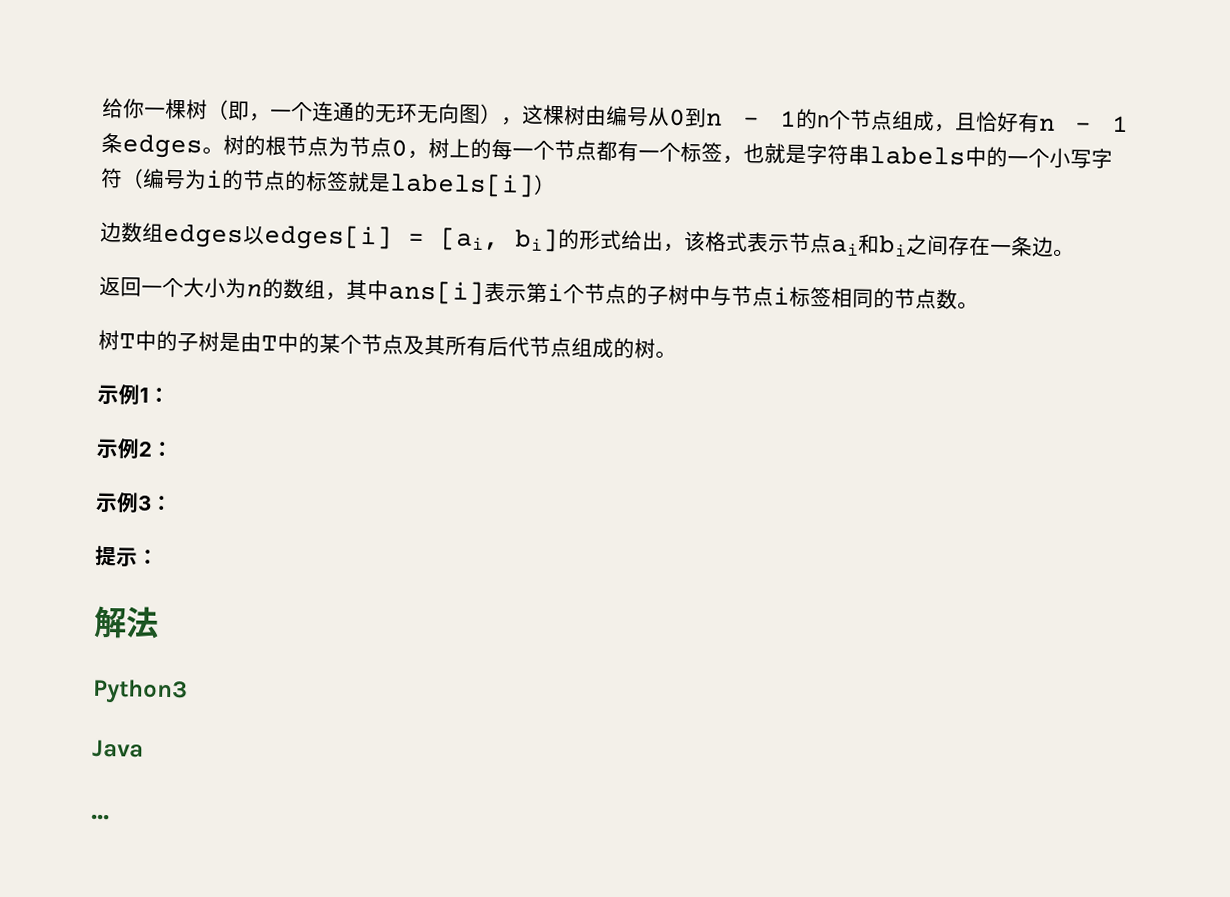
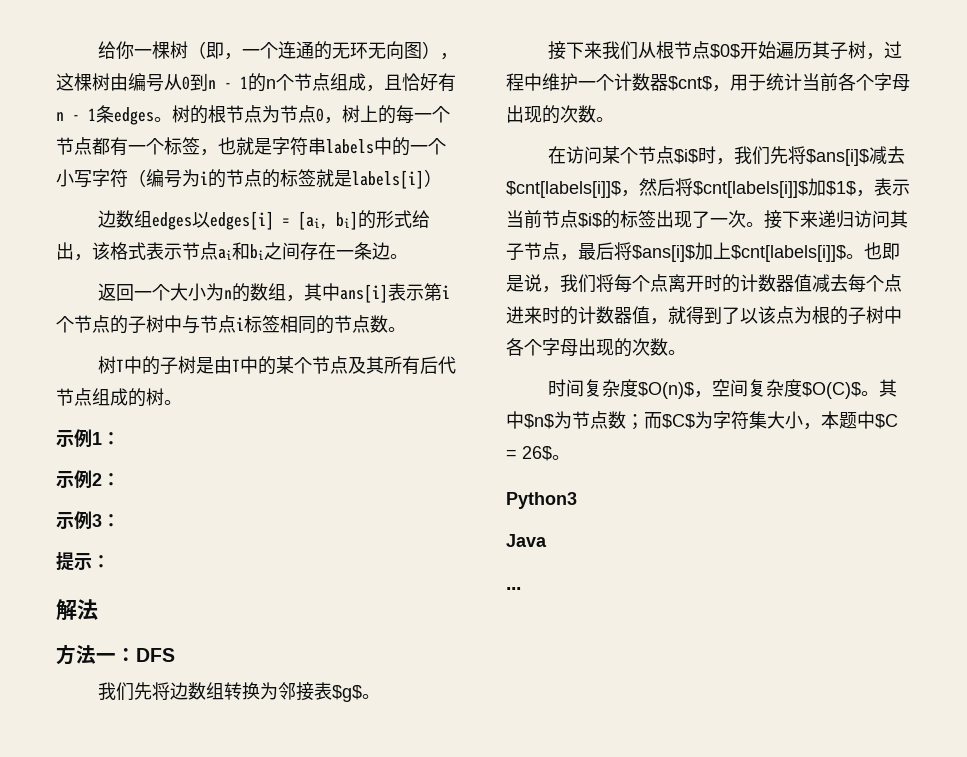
(159, 622) none -> [56,644,175,665] [98,682,381,702] [548,41,903,60] [506,73,910,92] [506,105,614,124] [548,146,906,166] [506,178,910,198] [506,210,908,229] [506,242,900,262] [506,274,902,293] [506,306,902,325] [506,338,686,357] [548,379,898,399] [506,411,898,430] [506,446,570,461] // 方法一：DFS // 我们先将边数组转换为邻接表$g$。 // 接下来我们从根节点$0$开始遍历其子树，过程中维护一个计数器$cnt$，用于统计当前各个字母出现的次数。 // 在访问某个节点$i$时，我们先将$ans[i]$减去$cnt[labels[i]]$，然后将$cnt[labels[i]]$加$1$，表示当前节点$i$的标签出现了一次。接下来递归访问其子节点，最后将$ans[i]$加上$cnt[labels[i]]$。也即是说，我们将每个点离开时的计数器值减去每个点进来时的计数器值，就得到了以该点为根的子树中各个字母出现的次数。 // 时间复杂度$O(n)$，空间复杂度$O(C)$。其中$n$为节点数；而$C$为字符集大小，本题中$C = 26$。

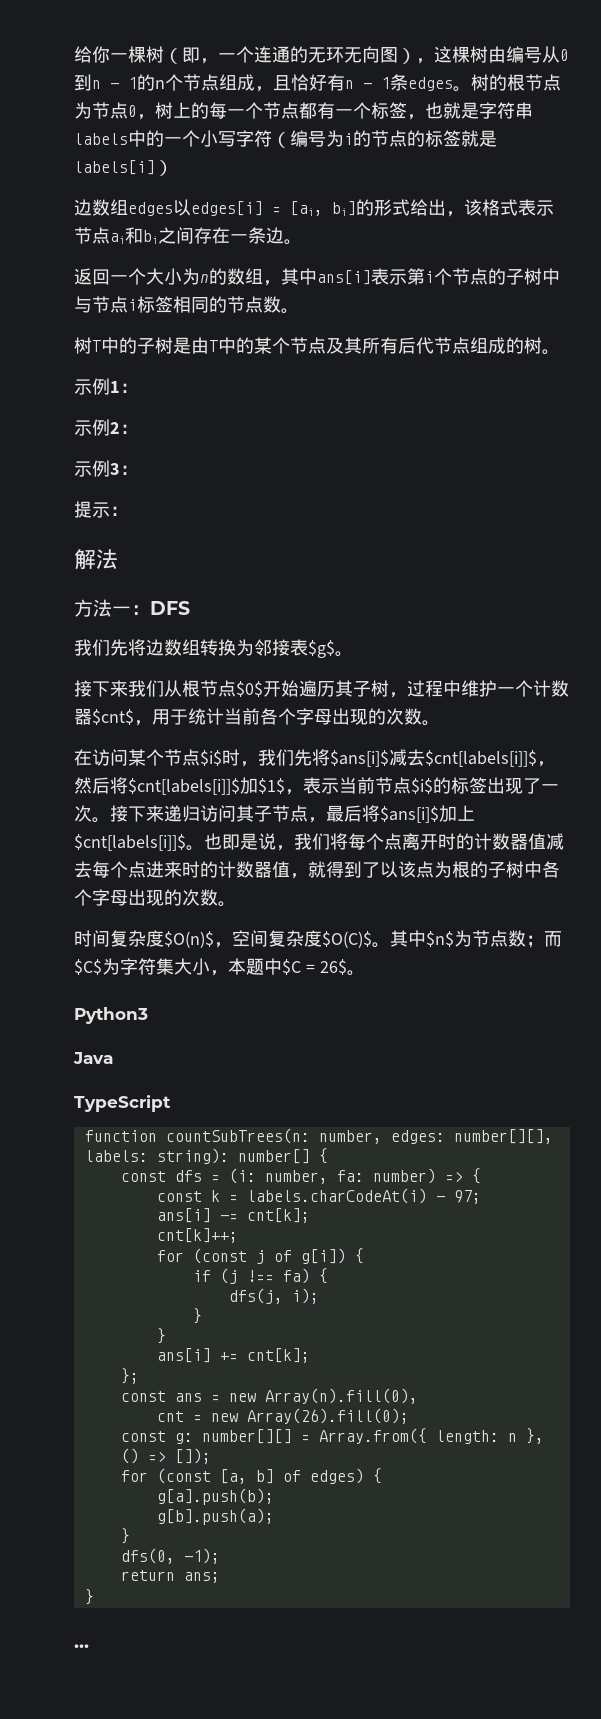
(547, 540) none -> [74,1095,171,1112] [84,1128,553,1144] [84,1148,328,1164] [120,1168,481,1184] [156,1188,481,1204] [156,1208,310,1223] [156,1228,238,1243] [156,1248,364,1264] [192,1268,328,1284] [228,1288,319,1304] [192,1308,202,1324] [156,1328,166,1344] [156,1348,310,1363] [120,1368,139,1384] [120,1388,418,1404] [156,1408,409,1424] [120,1428,544,1444] [120,1448,211,1464] [120,1468,382,1484] [156,1488,274,1505] [156,1508,274,1525] [120,1528,130,1544] [120,1548,220,1564] [120,1570,220,1583] [84,1589,94,1605] // TypeScript // function countSubTrees(n: number, edges: number[][], labels: string): number[] { // const dfs = (i: number, fa: number) => { // const k = labels.charCodeAt(i) - 97; // ans[i] -= cnt[k]; // cnt[k]++; // for (const j of g[i]) { // if (j !== fa) { // dfs(j, i); // } // } // ans[i] += cnt[k]; // }; // const ans = new Array(n).fill(0), // cnt = new Array(26).fill(0); // const g: number[][] = Array.from({ length: n }, () => []); // for (const [a, b] of edges) { // g[a].push(b); // g[b].push(a); // } // dfs(0, -1); // return ans; // }

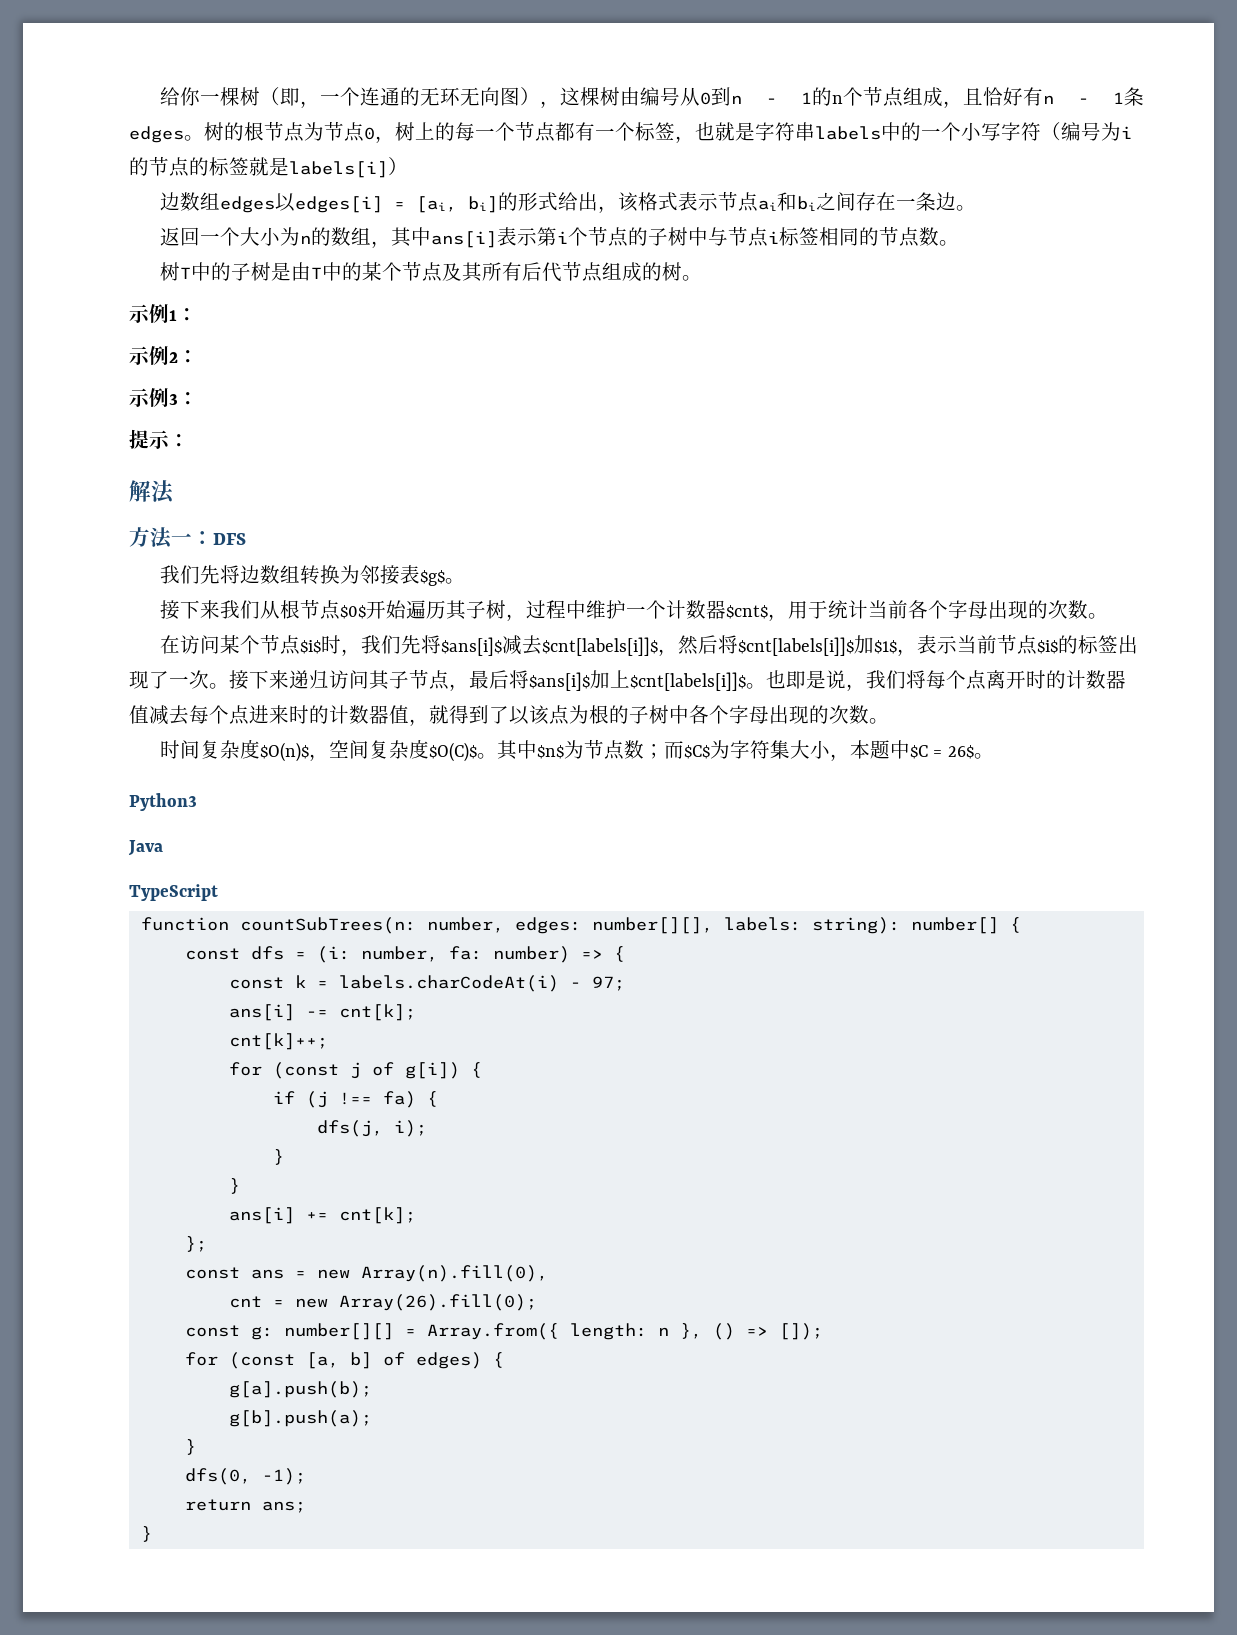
[74,1644,89,1648] // ... -> (152, 1534) none

